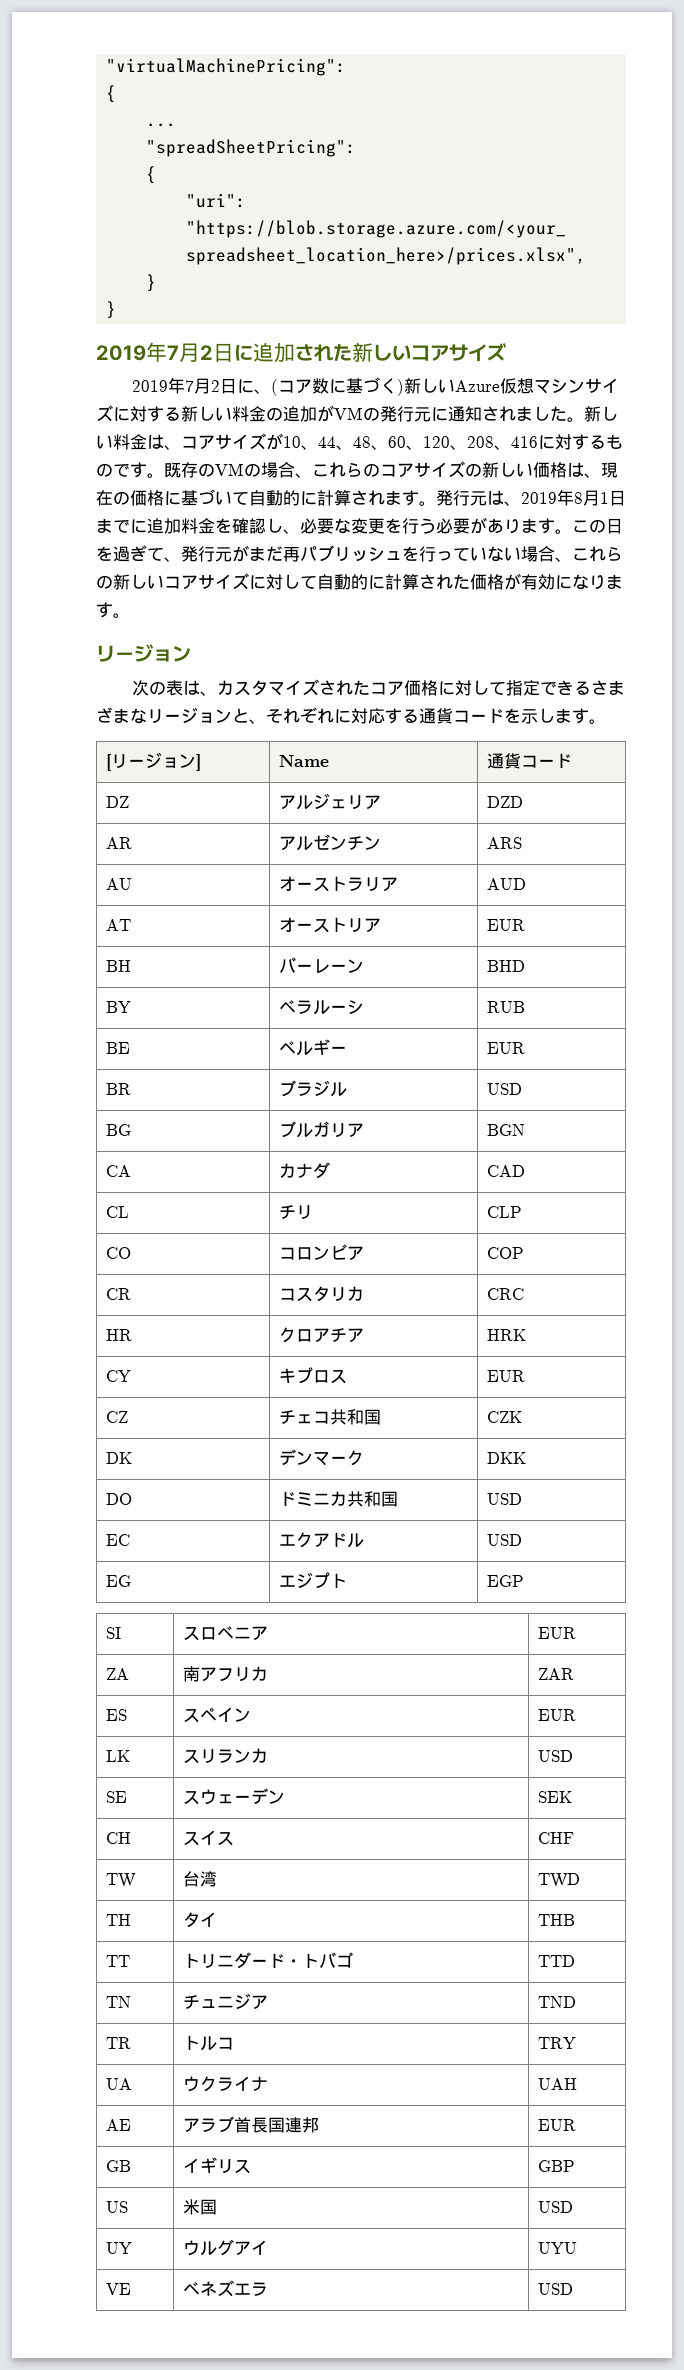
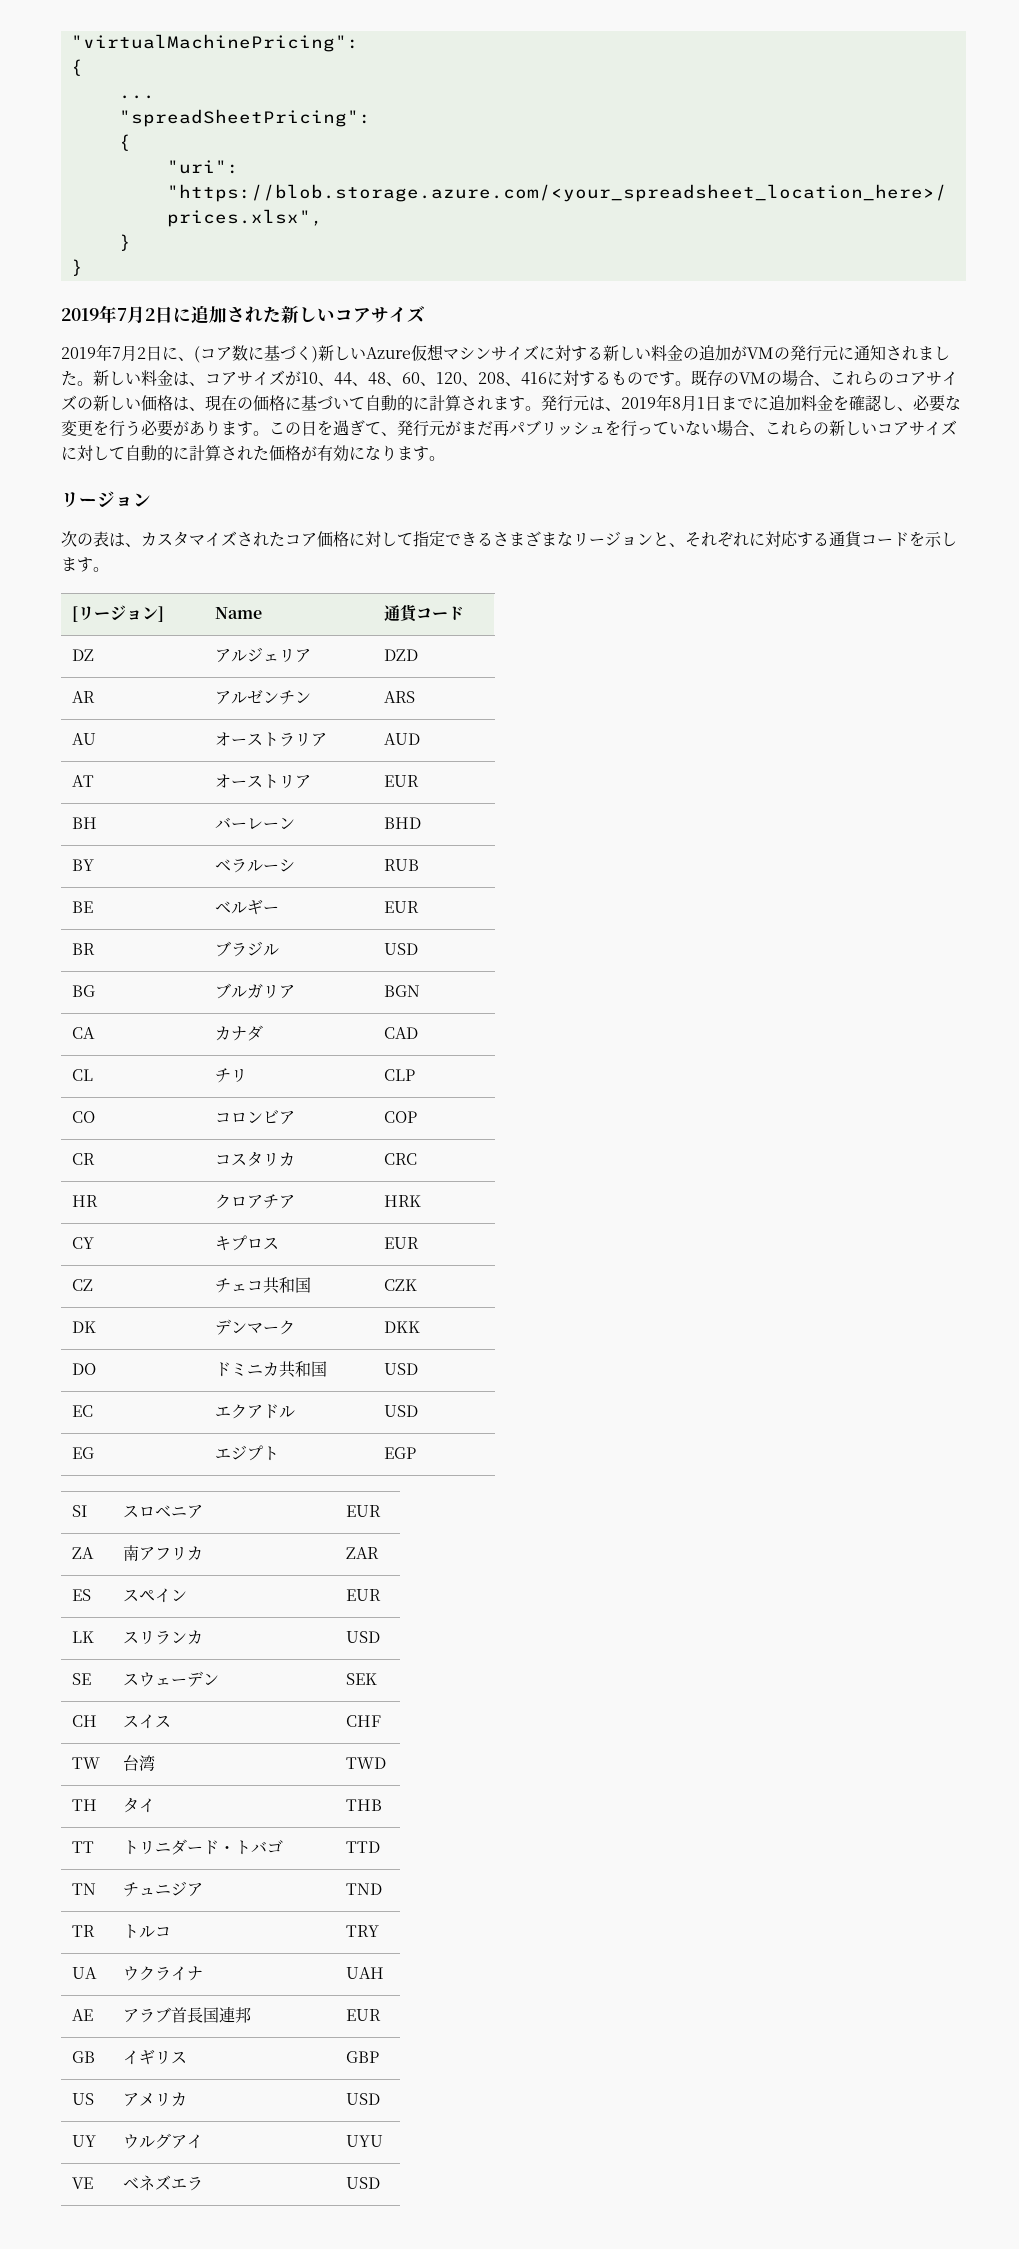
[183,2199,218,2215] 米国 -> [123,2092,188,2107] アメリカ

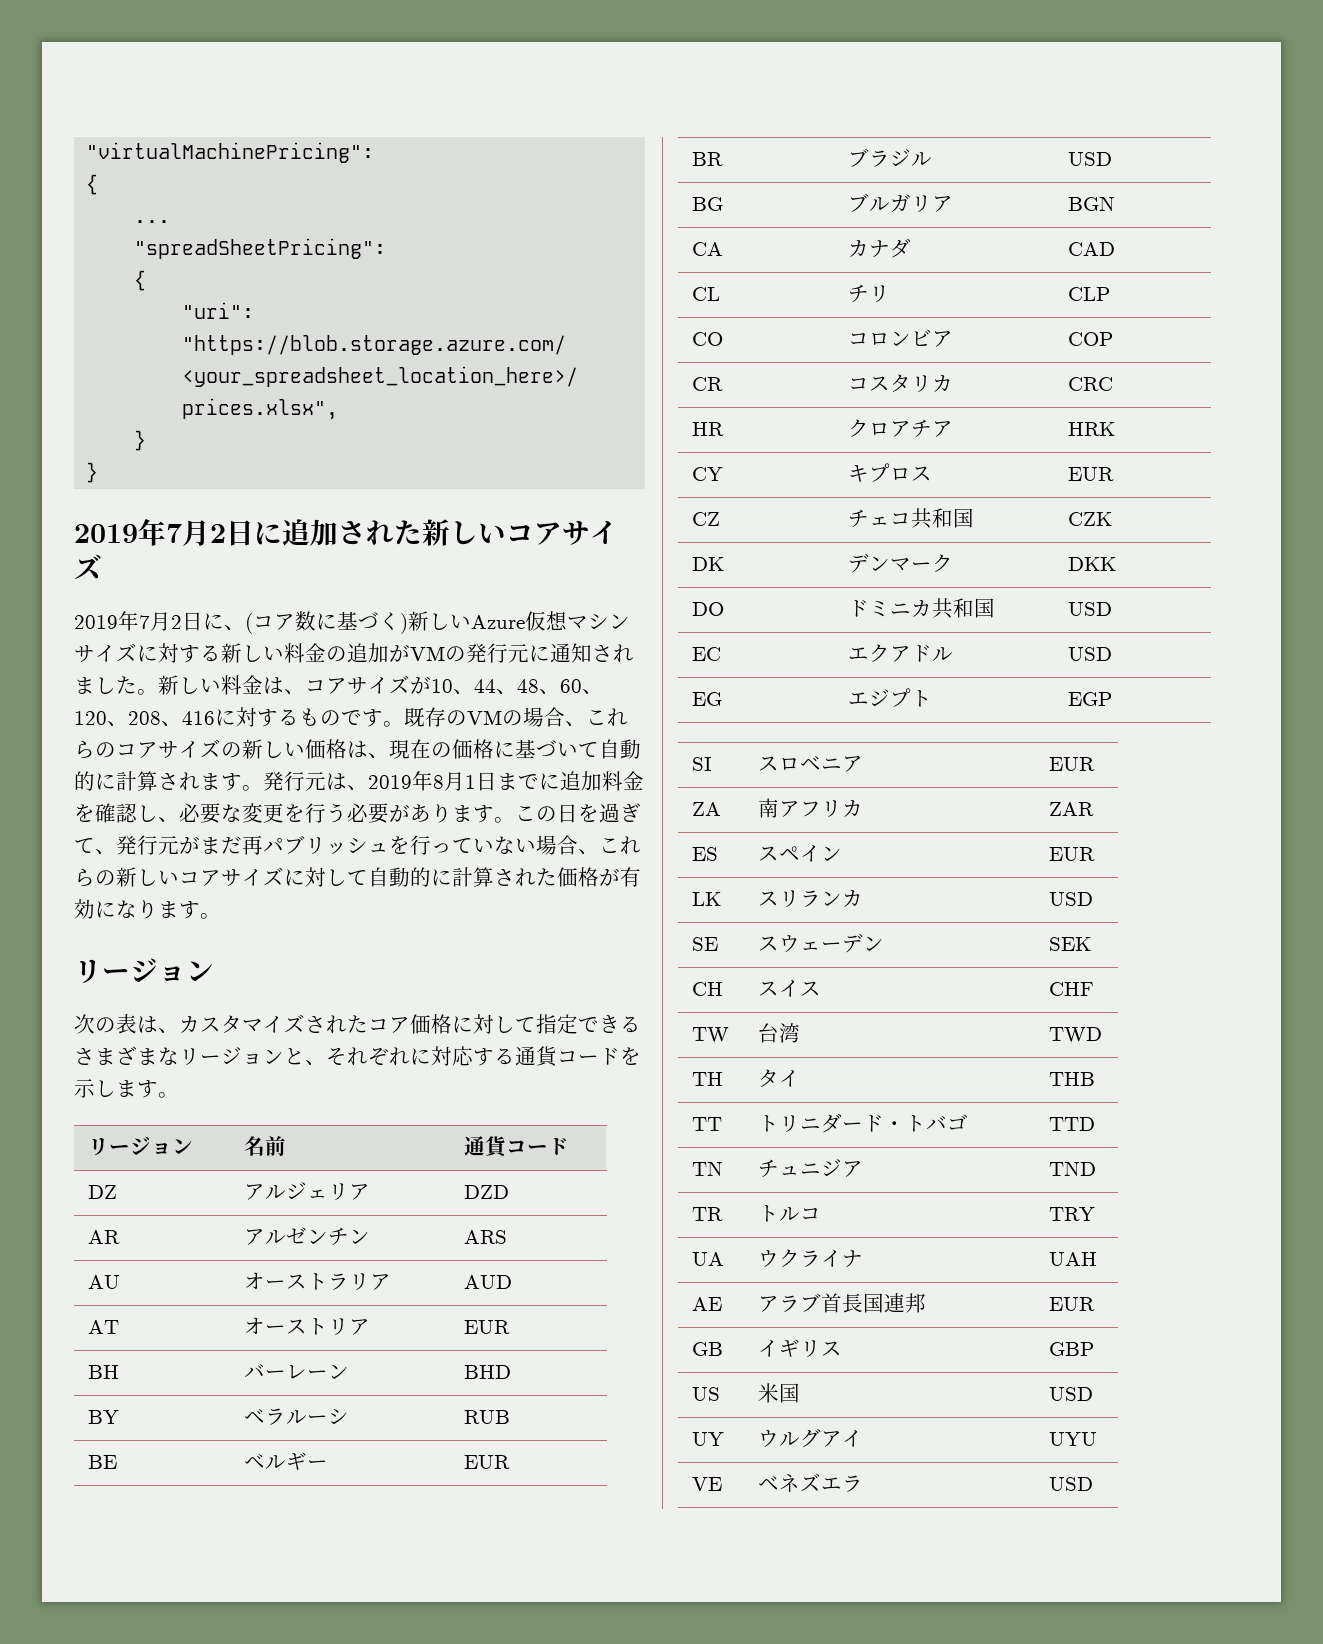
[72,605,165,622] [215,607,263,619] [リージョン] | Name -> [88,1136,194,1156] [244,1136,287,1156] リージョン | 名前
[123,2092,188,2107] アメリカ -> [758,1383,801,1403] 米国

